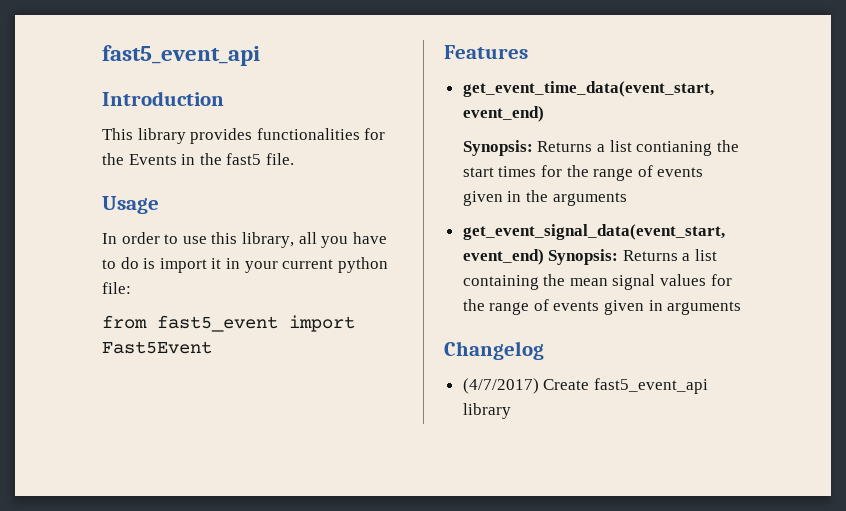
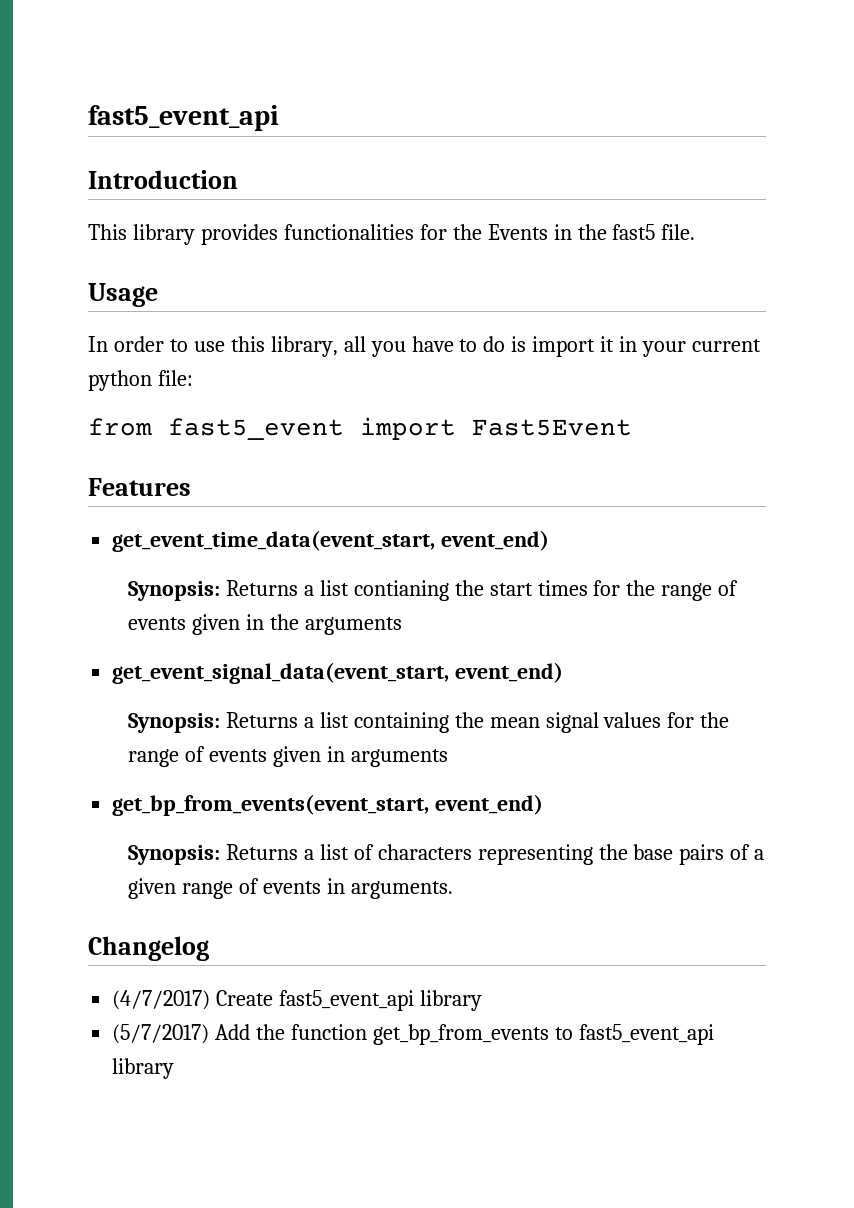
(544, 257) none -> (564, 672) //
(742, 308) none -> [112,794,544,816] [127,844,765,865] [127,878,453,899] // get_bp_from_events(event_start, event_end) // Synopsis: Returns a list of characters representing the base pairs of a given range of events in arguments.
(511, 411) none -> [112,1024,714,1045] [112,1058,175,1079] // (5/7/2017) Add the function get_bp_from_events to fast5_event_api library

